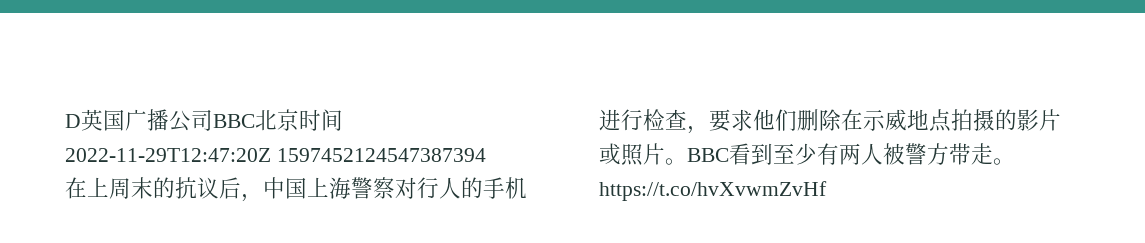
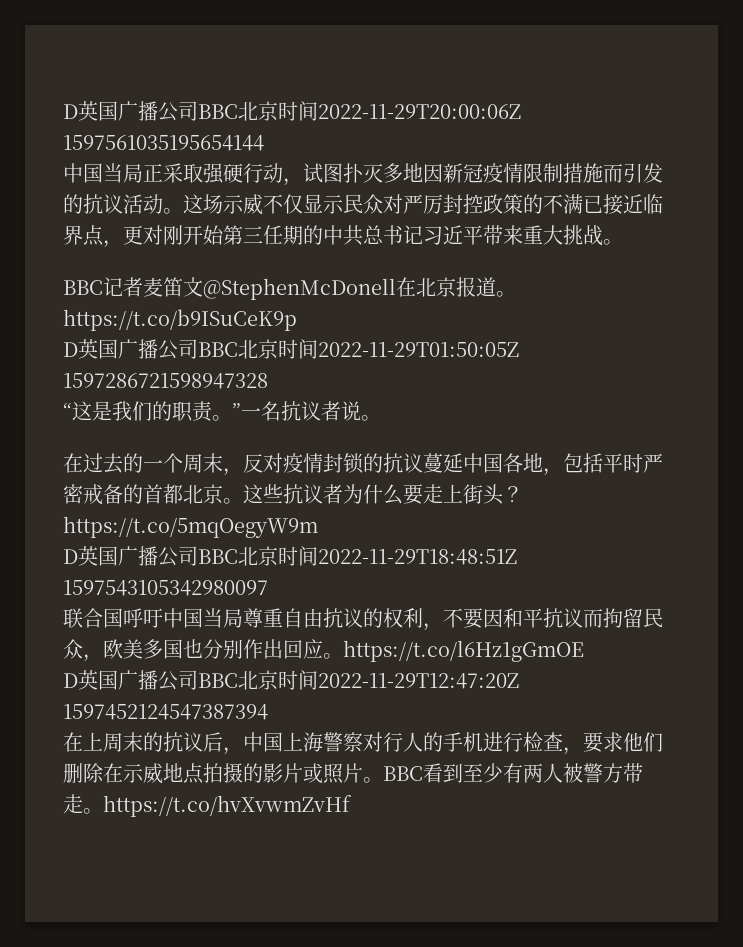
[65,109,343,132] D英国广播公司BBC北京时间 -> [63,101,521,122] [63,135,264,151] [63,163,663,186] [63,194,663,215] [63,225,623,248] [63,277,516,300] [63,309,297,331] [63,339,519,360] [63,373,268,389] [63,401,381,422] [63,453,663,476] [63,484,523,505] [63,516,318,538] [63,546,517,567] [63,580,268,596] [63,608,663,631] [63,639,584,662] [63,670,318,691] D英国广播公司BBC北京时间2022-11-29T20:00:06Z 1597561035195654144 // 中国当局正采取强硬行动，试图扑灭多地因新冠疫情限制措施而引发的抗议活动。这场示威不仅显示民众对严厉封控政策的不满已接近临界点，更对刚开始第三任期的中共总书记习近平带来重大挑战。 // BBC记者麦笛文@StephenMcDonell在北京报道。https://t.co/b9ISuCeK9p // D英国广播公司BBC北京时间2022-11-29T01:50:05Z 1597286721598947328 // “这是我们的职责。”一名抗议者说。 // 在过去的一个周末，反对疫情封锁的抗议蔓延中国各地，包括平时严密戒备的首都北京。这些抗议者为什么要走上街头？https://t.co/5mqOegyW9m // D英国广播公司BBC北京时间2022-11-29T18:48:51Z 1597543105342980097 // 联合国呼吁中国当局尊重自由抗议的权利，不要因和平抗议而拘留民众，欧美多国也分别作出回应。https://t.co/l6Hz1gGmOE // D英国广播公司BBC北京时间

